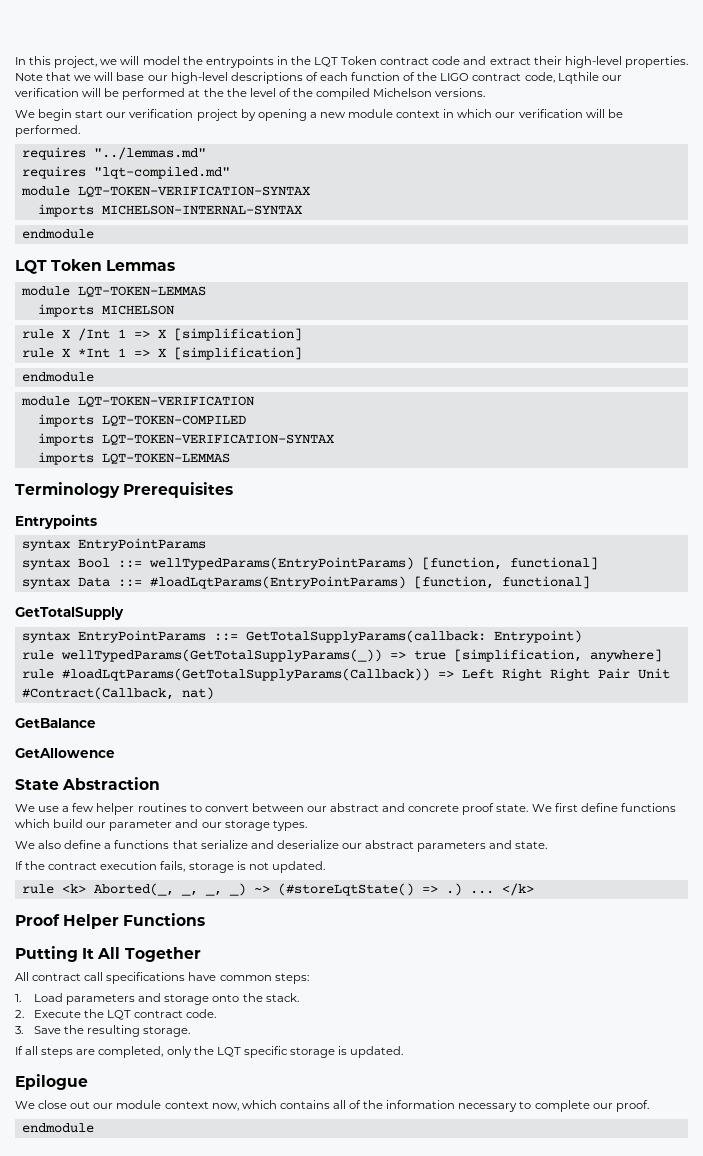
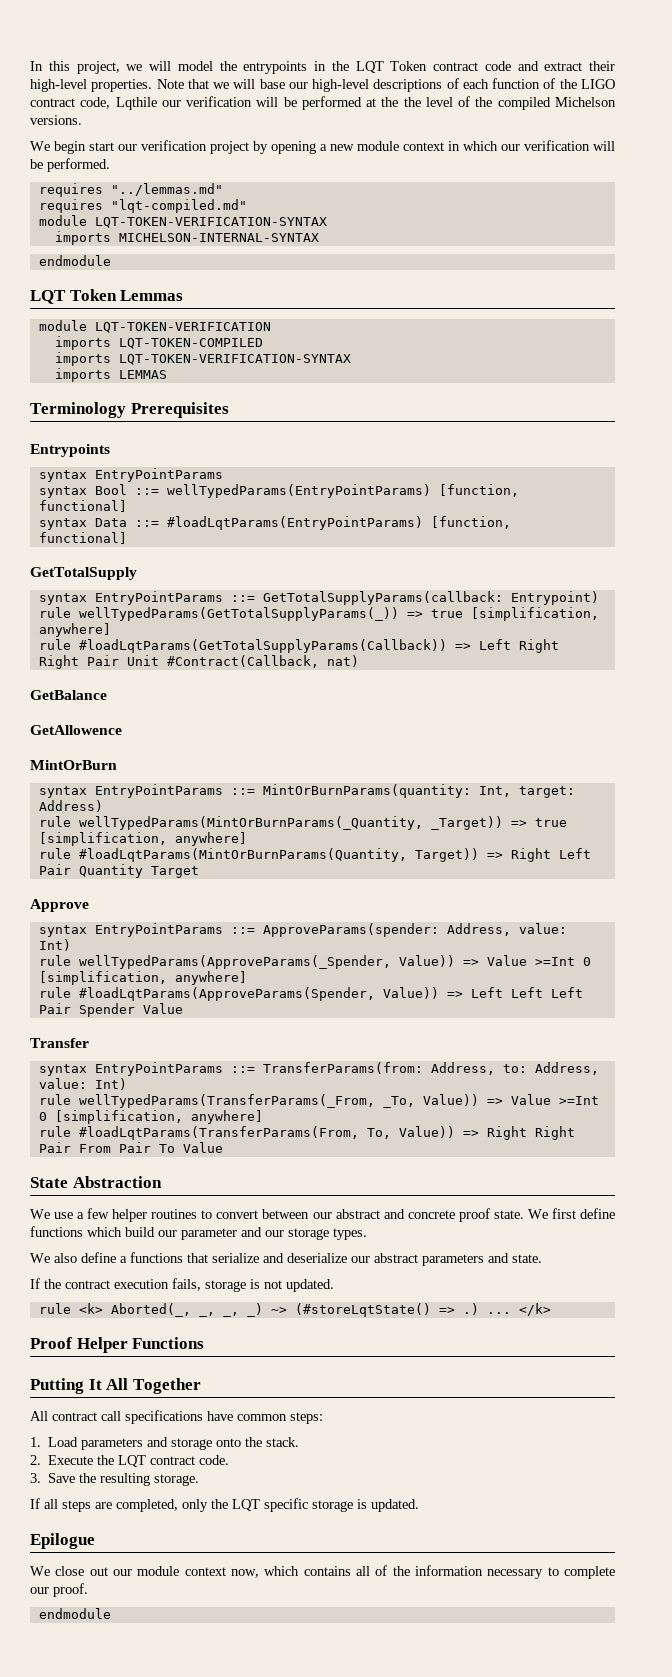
[20,286,206,297] [37,304,174,317] [21,328,302,341] [21,347,302,360] [21,372,94,382] // module LQT-TOKEN-LEMMAS // imports MICHELSON // rule X /Int 1 => X [simplification] // rule X *Int 1 => X [simplification] // endmodule -> (184, 295) none
[101,453,230,464] LQT-TOKEN-LEMMAS -> [118,370,167,379] LEMMAS
(115, 753) none -> [30,760,117,770] [38,784,575,798] [38,800,103,812] [38,816,567,830] [38,832,247,846] [38,848,591,862] [38,864,199,878] [30,899,89,912] [38,923,567,937] [38,939,71,951] [38,955,591,969] [38,971,247,985] [38,987,583,1001] [38,1003,183,1017] [30,1038,89,1048] [38,1062,599,1076] [38,1078,127,1090] [38,1094,599,1108] [38,1110,263,1124] [38,1126,575,1140] [38,1142,223,1153] // MintOrBurn // syntax EntryPointParams ::= MintOrBurnParams(quantity: Int, target: Address) // rule wellTypedParams(MintOrBurnParams(_Quantity, _Target)) => true [simplification, anywhere] // rule #loadLqtParams(MintOrBurnParams(Quantity, Target)) => Right Left Pair Quantity Target // Approve // syntax EntryPointParams ::= ApproveParams(spender: Address, value: Int) // rule wellTypedParams(ApproveParams(_Spender, Value)) => Value >=Int 0 [simplification, anywhere] // rule #loadLqtParams(ApproveParams(Spender, Value)) => Left Left Left Pair Spender Value // Transfer // syntax EntryPointParams ::= TransferParams(from: Address, to: Address, value: Int) // rule wellTypedParams(TransferParams(_From, _To, Value)) => Value >=Int 0 [simplification, anywhere] // rule #loadLqtParams(TransferParams(From, To, Value)) => Right Right Pair From Pair To Value

